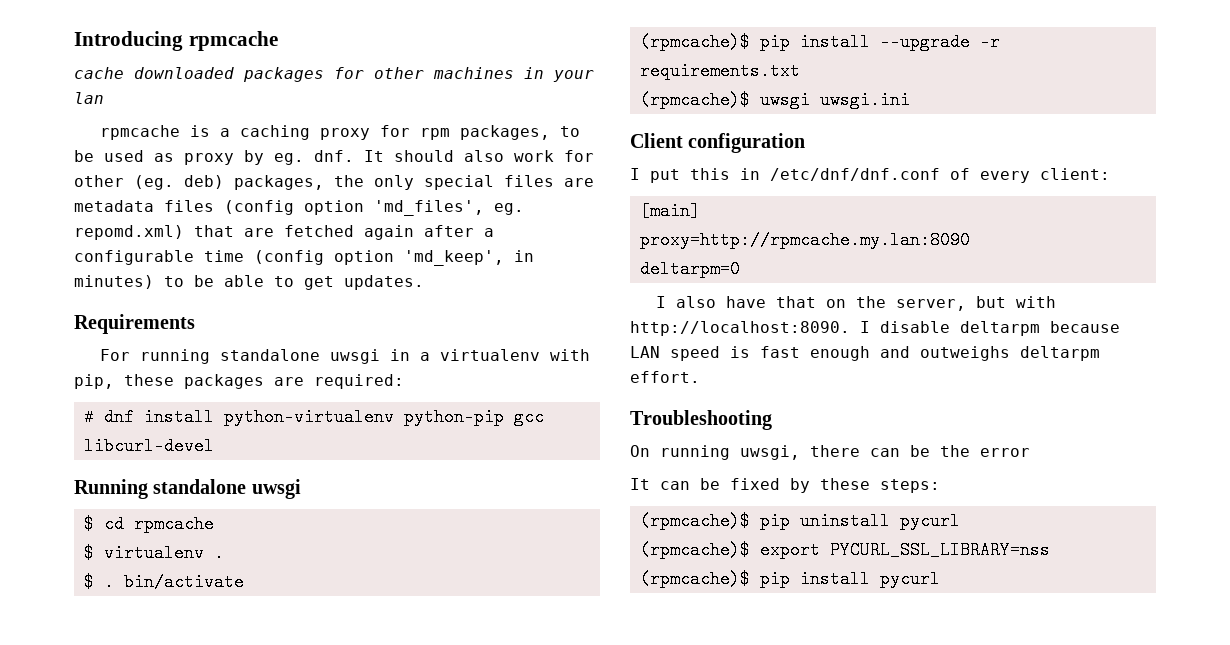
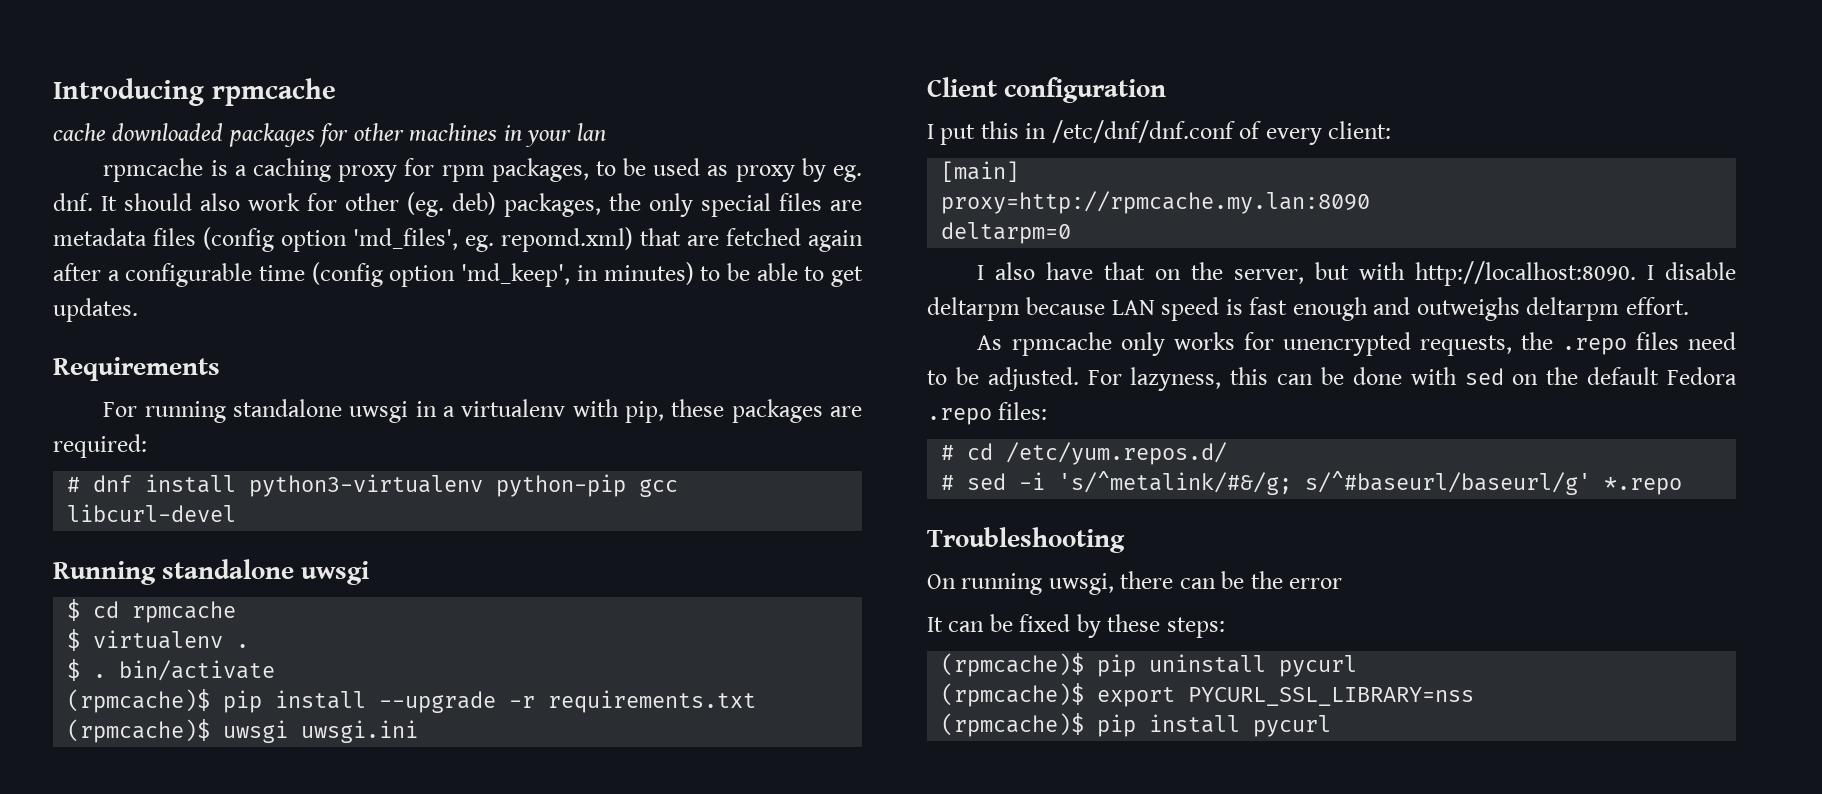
[223,408,394,426] python-virtualenv -> [249,474,484,497] python3-virtualenv
(700, 377) none -> [977,332,1736,356] [927,367,1737,391] [927,402,1048,425] [941,442,1228,465] [941,471,1683,495] // As rpmcache only works for unencrypted requests, the .repo files need to be adjusted. For lazyness, this can be done with sed on the default Fedora .repo files: // # cd /etc/yum.repos.d/ // # sed -i 's/^metalink/#&/g; s/^#baseurl/baseurl/g' *.repo

